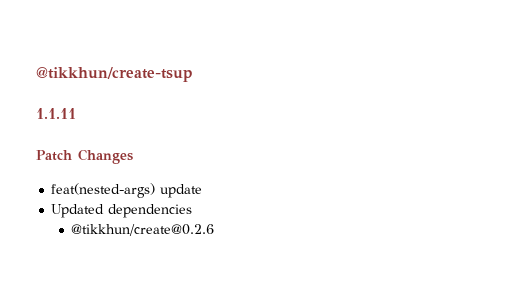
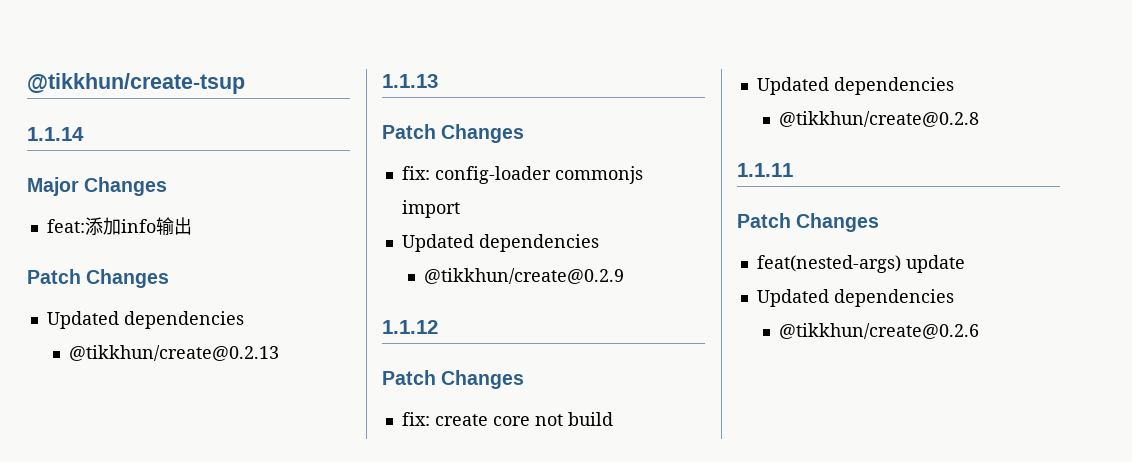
(193, 74) none -> [27,127,84,141] [27,177,168,196] [46,217,192,236] [27,269,170,288] [46,311,244,329] [69,345,280,361] [382,74,438,88] [382,124,525,143] [401,166,643,184] [401,200,460,218] [401,234,599,252] [424,268,625,284] [382,320,438,334] [382,370,525,389] [401,412,613,426] [756,77,954,95] [779,111,980,127] // 1.1.14 // Major Changes // feat:添加info输出 // Patch Changes // Updated dependencies // @tikkhun/create@0.2.13 // 1.1.13 // Patch Changes // fix: config-loader commonjs import // Updated dependencies // @tikkhun/create@0.2.9 // 1.1.12 // Patch Changes // fix: create core not build // Updated dependencies // @tikkhun/create@0.2.8

